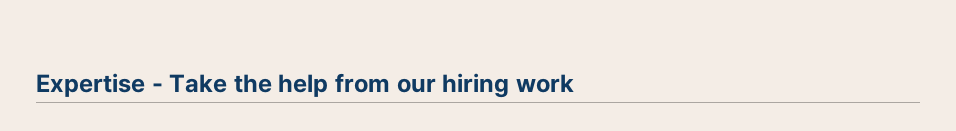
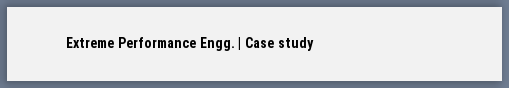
[36,73,574,98] Expertise - Take the help from our hiring work -> [66,37,314,51] Extreme Performance Engg. | Case study

